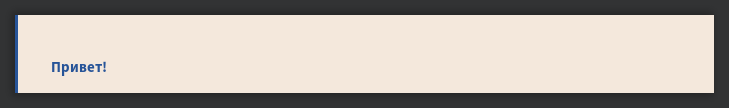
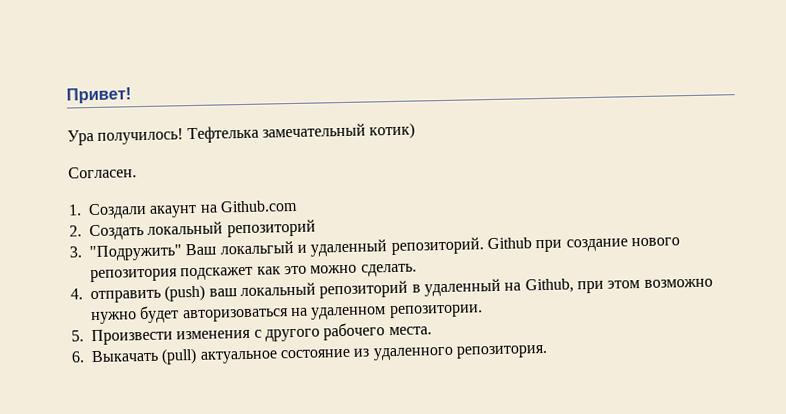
(107, 68) none -> [67,122,416,146] [68,166,137,179] [68,199,298,220] [69,219,316,241] [69,237,680,262] [90,263,417,283] [70,278,713,304] [91,304,483,325] [71,322,432,346] [71,344,548,365] // Ура получилось! Тефтелька замечательный котик) // Согласен. // 1. Создали акаунт на Github.com // 2. Создать локальный репозиторий // 3. "Подружить" Ваш локальгый и удаленный репозиторий. Github при создание нового репозитория подскажет как это можно сделать. // 4. отправить (push) ваш локальный репозиторий в удаленный на Github, при этом возможно нужно будет авторизоваться на удаленном репозитории. // 5. Произвести изменения с другого рабочего места. // 6. Выкачать (pull) актуальное состояние из удаленного репозитория.

